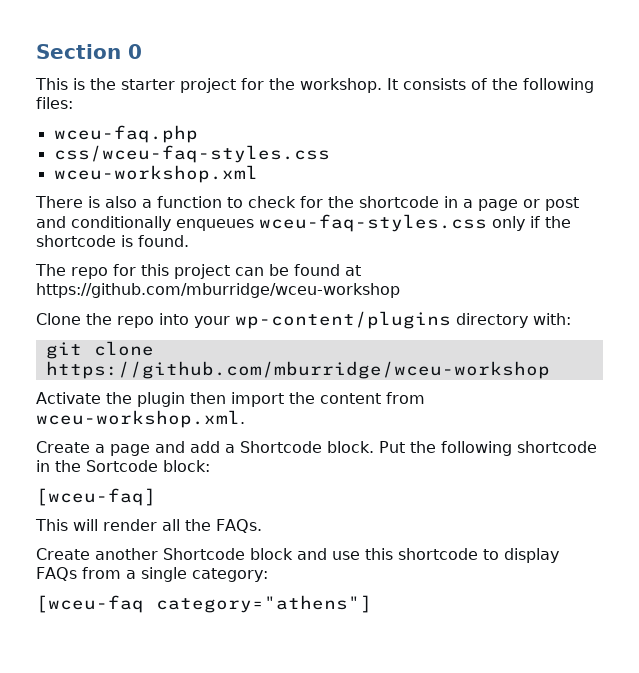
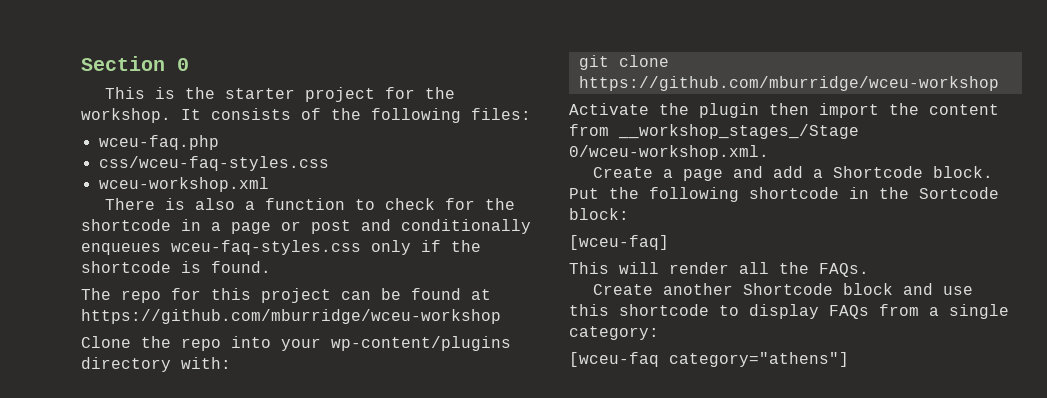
[36,410,245,428] wceu-workshop.xml. -> [618,124,859,139] [569,145,769,160] __workshop_stages_/Stage 0/wceu-workshop.xml.

